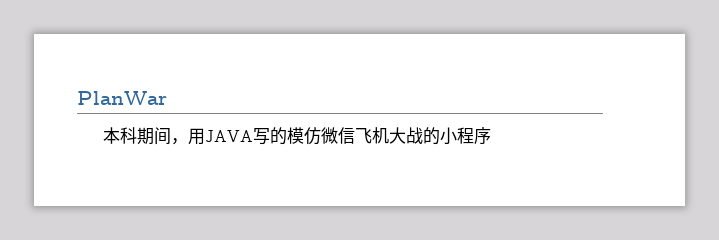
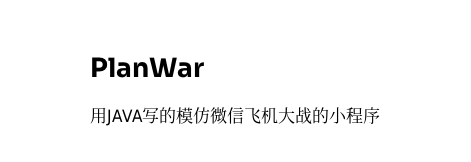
[103,127,189,145] 本科期间， -> (204, 67) none

